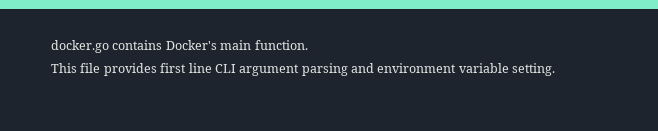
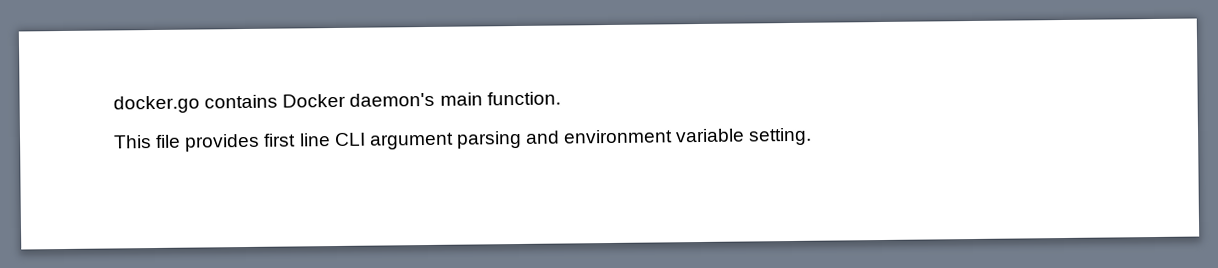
[165,40,217,50] Docker's -> [282,92,436,108] Docker daemon's

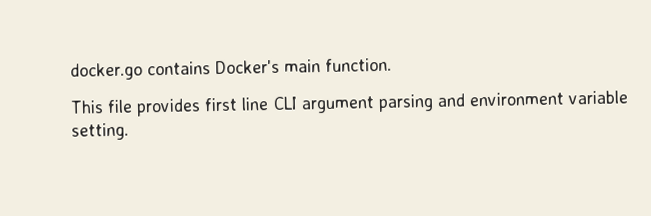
[282,92,436,108] Docker daemon's -> [215,59,280,75] Docker's

